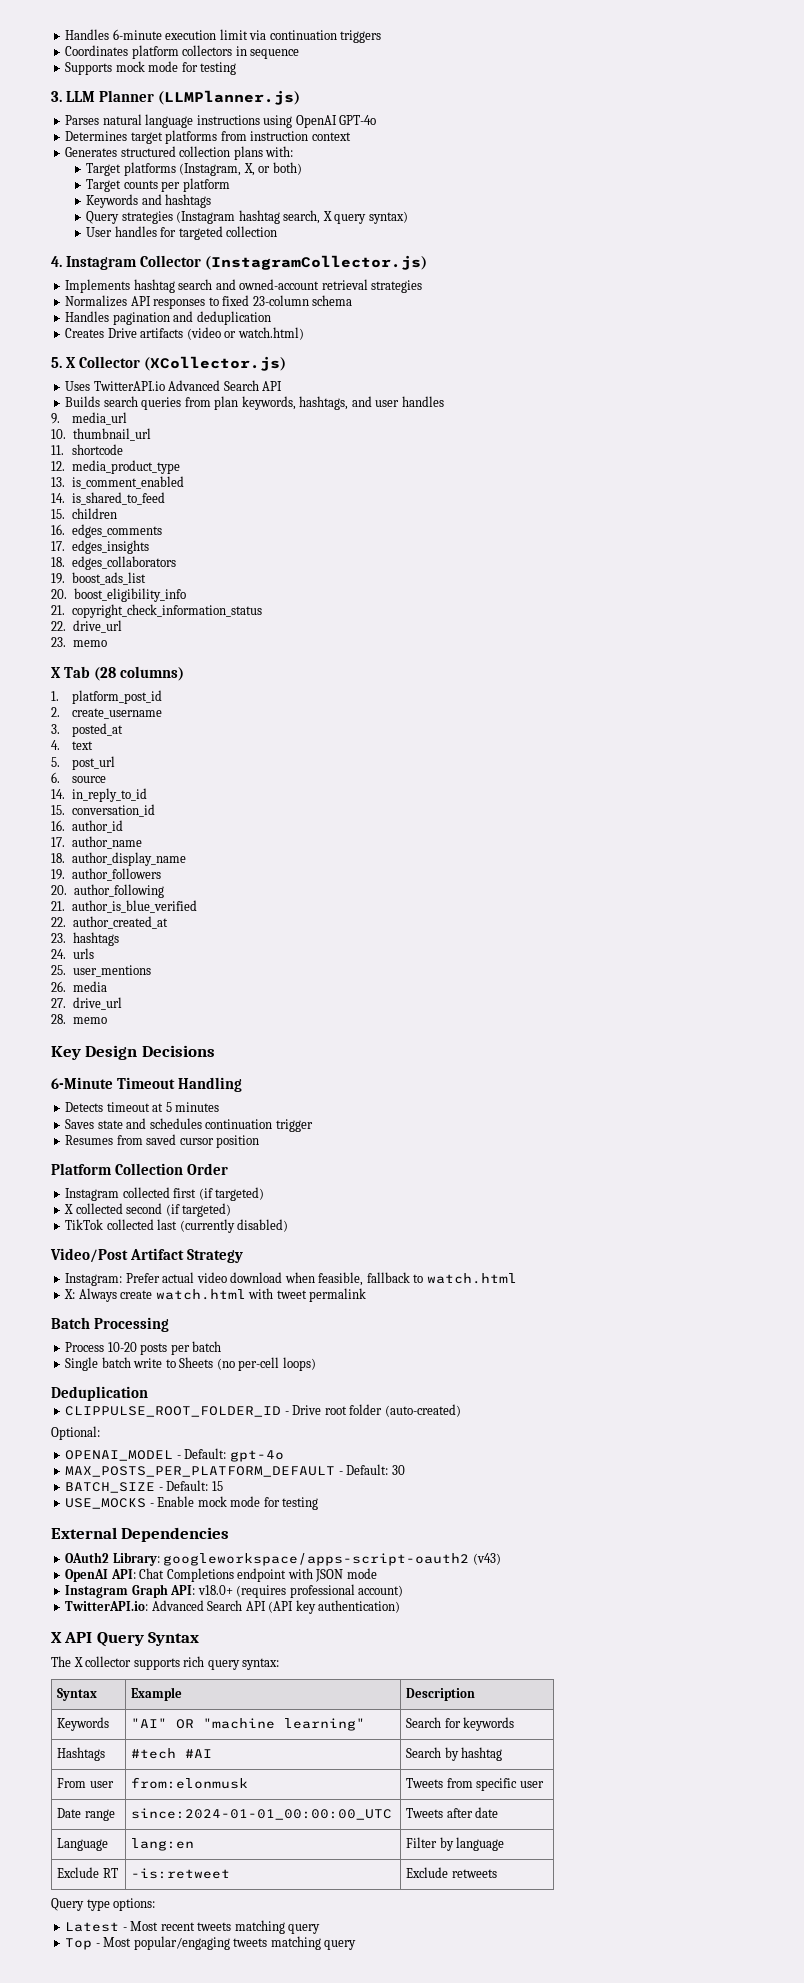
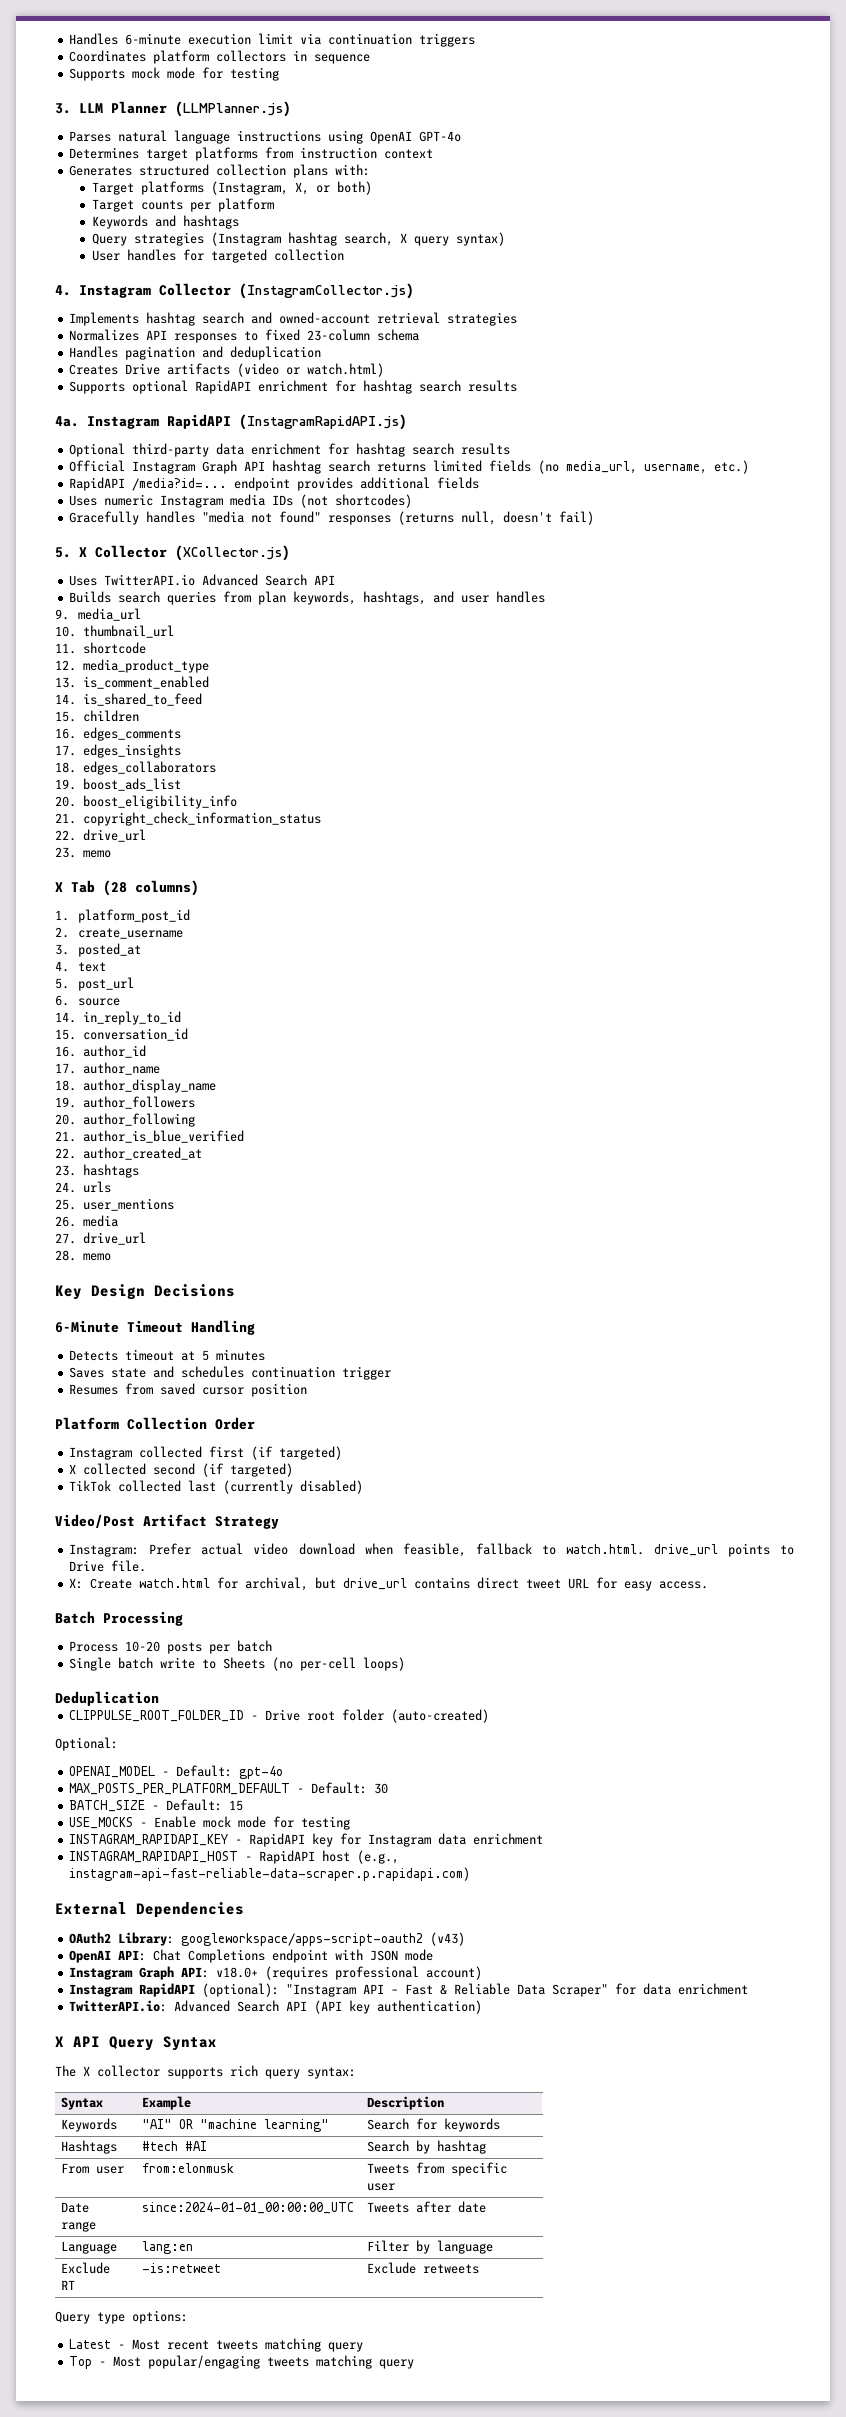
(304, 333) none -> [69,380,518,394] [55,414,407,430] [69,443,511,457] [69,460,750,474] [69,477,480,491] [69,494,413,508] [69,511,595,525] // Supports optional RapidAPI enrichment for hashtag search results // 4a. Instagram RapidAPI (InstagramRapidAPI.js) // Optional third-party data enrichment for hashtag search results // Official Instagram Graph API hashtag search returns limited fields (no media_url, username, etc.) // RapidAPI /media?id=... endpoint provides additional fields // Uses numeric Instagram media IDs (not shortcodes) // Gracefully handles "media not found" responses (returns null, doesn't fail)
[426,1273,517,1284] [64,1288,367,1302] watch.html // X: Always create watch.html with tweet permalink -> [565,1543,795,1557] [69,1560,147,1572] [69,1577,709,1591] watch.html. drive_url points to Drive file. // X: Create watch.html for archival, but drive_url contains direct tweet URL for easy access.
(319, 1503) none -> [69,1833,544,1847] [69,1850,400,1864] [69,1867,471,1881] // INSTAGRAM_RAPIDAPI_KEY - RapidAPI key for Instagram data enrichment // INSTAGRAM_RAPIDAPI_HOST - RapidAPI host (e.g., instagram-api-fast-reliable-data-scraper.p.rapidapi.com)
(404, 1591) none -> [69,1983,749,1997] // Instagram RapidAPI (optional): "Instagram API – Fast & Reliable Data Scraper" for data enrichment

